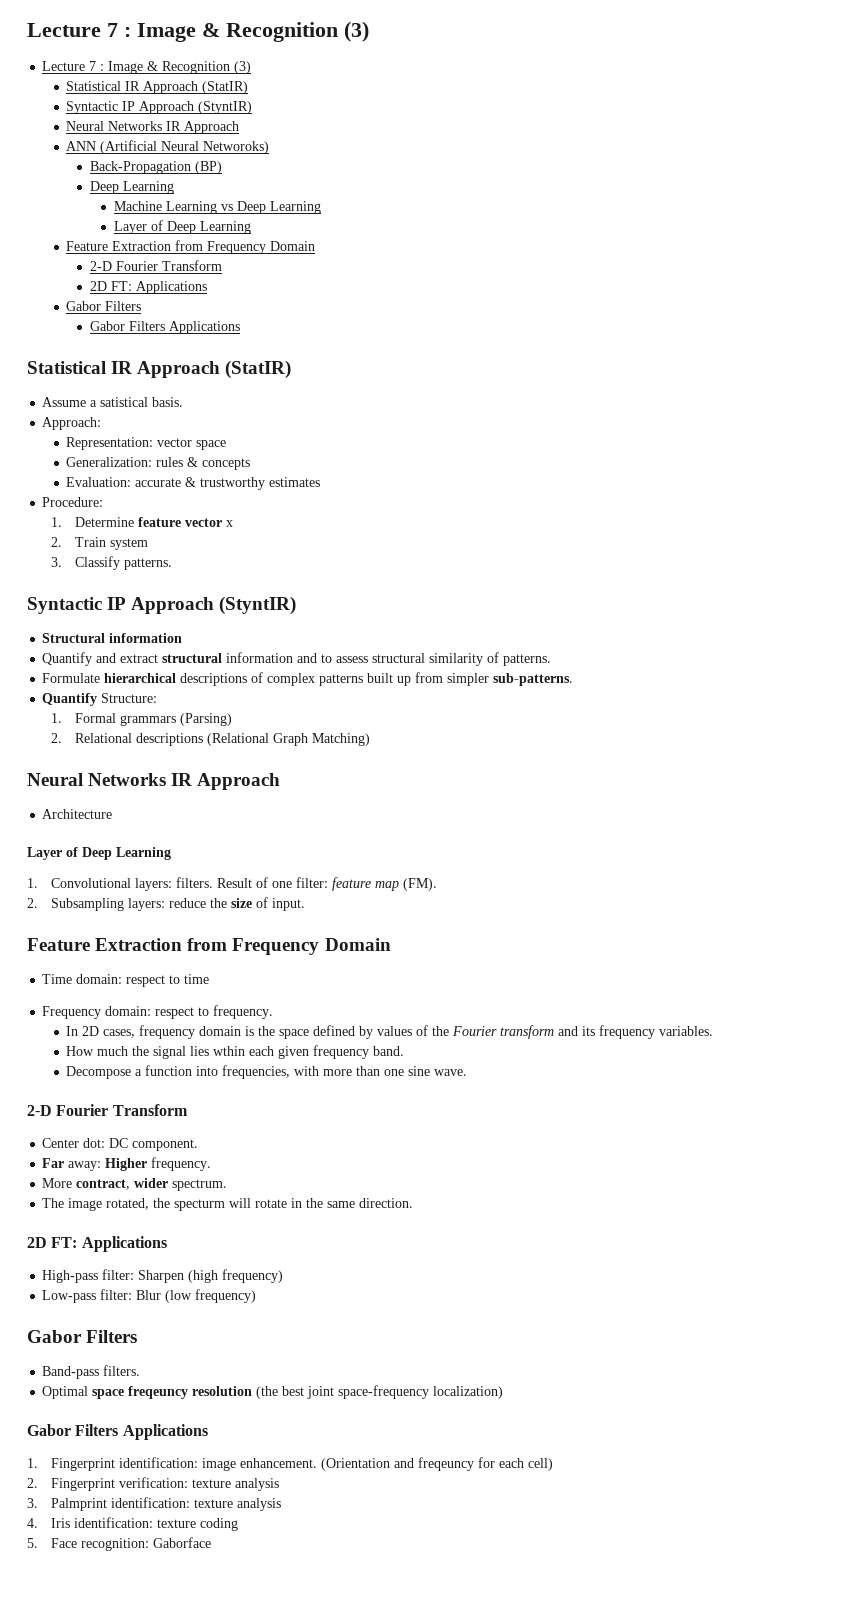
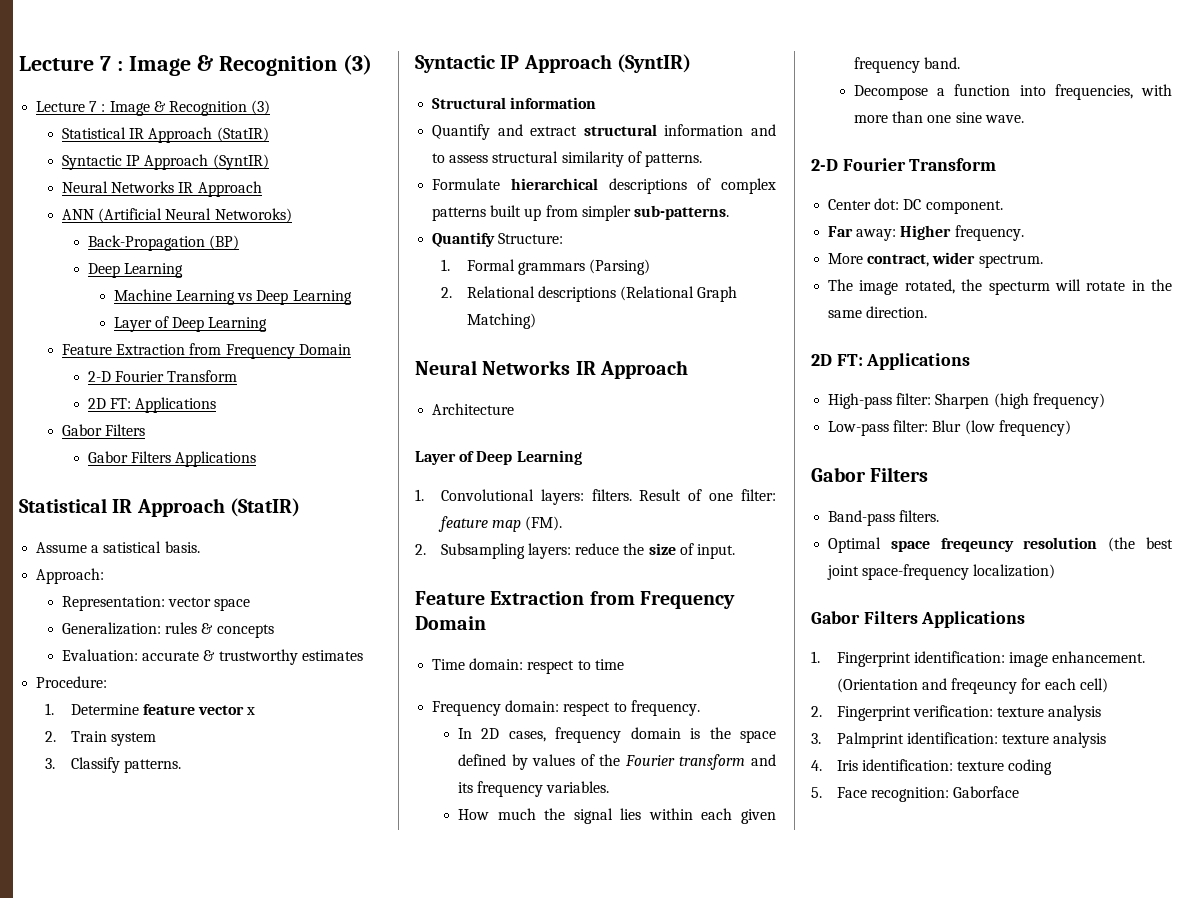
[198,101,253,114] (StyntIR) -> [212,154,269,170] (SyntIR)
[219,596,297,615] (StyntIR) -> [616,54,691,73] (SyntIR)
[213,1046,246,1056] wthin -> [648,808,693,820] within

